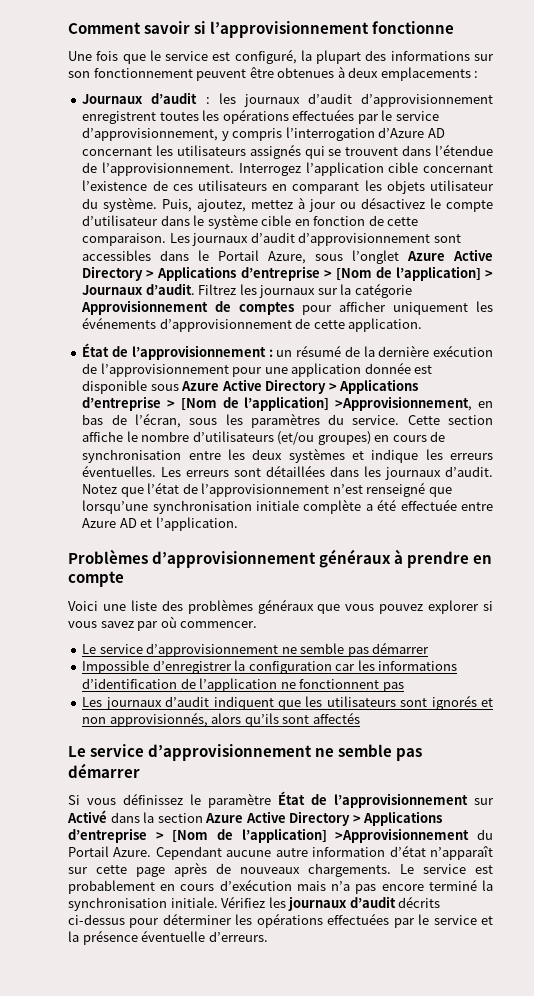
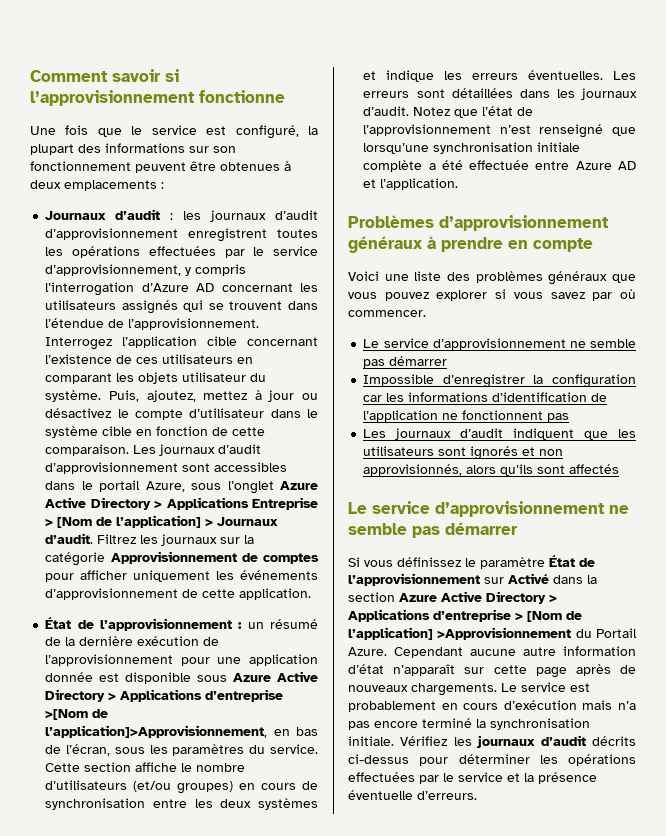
[218,250,260,261] Portail -> [99,480,141,492] portail
[240,266,320,281] d’entreprise -> [252,497,318,510] Entreprise
[167,396,473,411] > [Nom de l’application] >Approvisionnement, -> [45,709,109,720] [45,725,268,738] >[Nom de l’application]>Approvisionnement,

